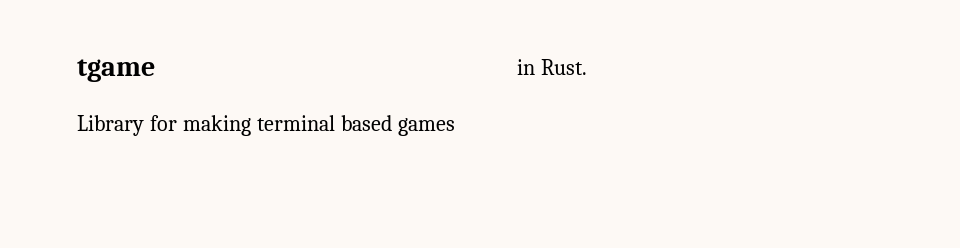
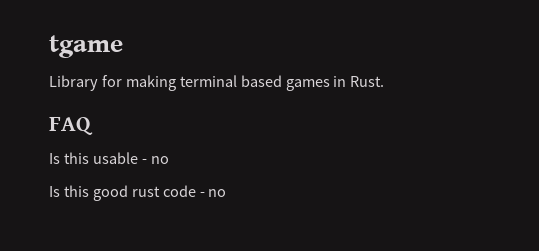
(587, 67) none -> [49,117,93,135] [49,152,169,164] [49,185,227,201] // FAQ // Is this usable - no // Is this good rust code - no

